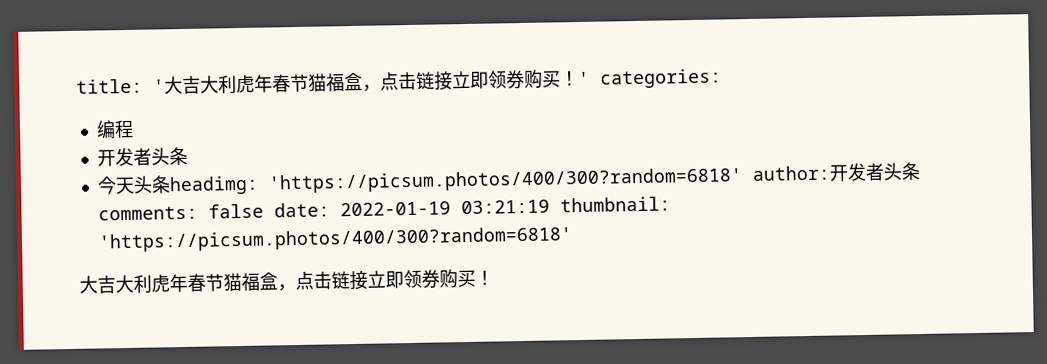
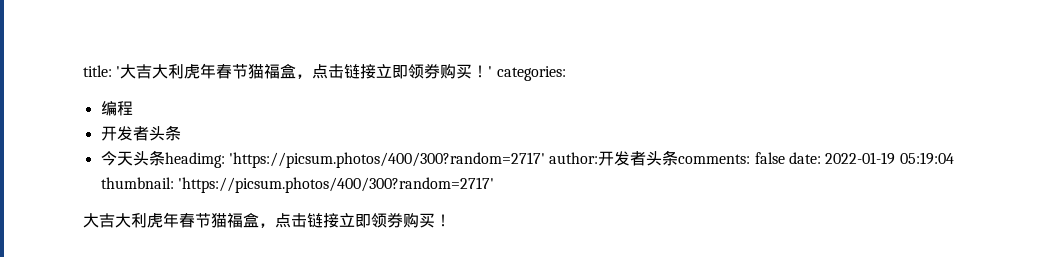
[267,167,743,194] 'https://picsum.photos/400/300?random=6818' -> [228,152,545,168] 'https://picsum.photos/400/300?random=2717'
[460,196,671,215] [97,226,573,253] 03:21:19 thumbnail: 'https://picsum.photos/400/300?random=6818' -> [899,152,954,165] [100,177,494,193] 05:19:04 thumbnail: 'https://picsum.photos/400/300?random=2717'

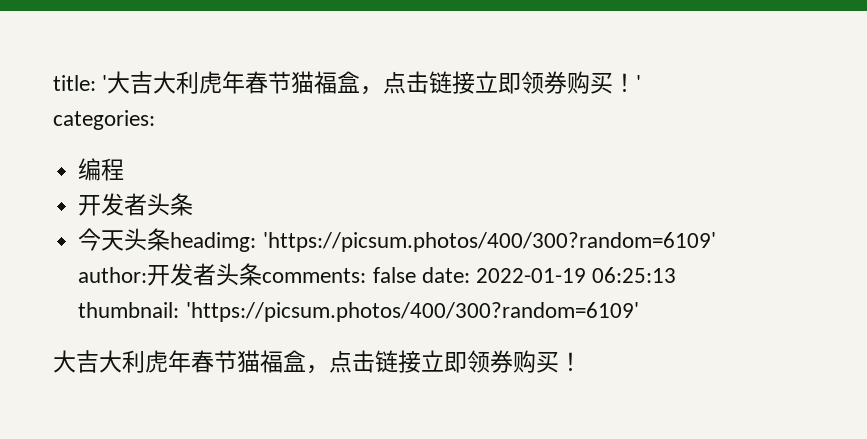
[228,152,545,168] 'https://picsum.photos/400/300?random=2717' -> [262,232,716,252] 'https://picsum.photos/400/300?random=6109'
[899,152,954,165] [100,177,494,193] 05:19:04 thumbnail: 'https://picsum.photos/400/300?random=2717' -> [592,267,677,283] [78,302,639,322] 06:25:13 thumbnail: 'https://picsum.photos/400/300?random=6109'

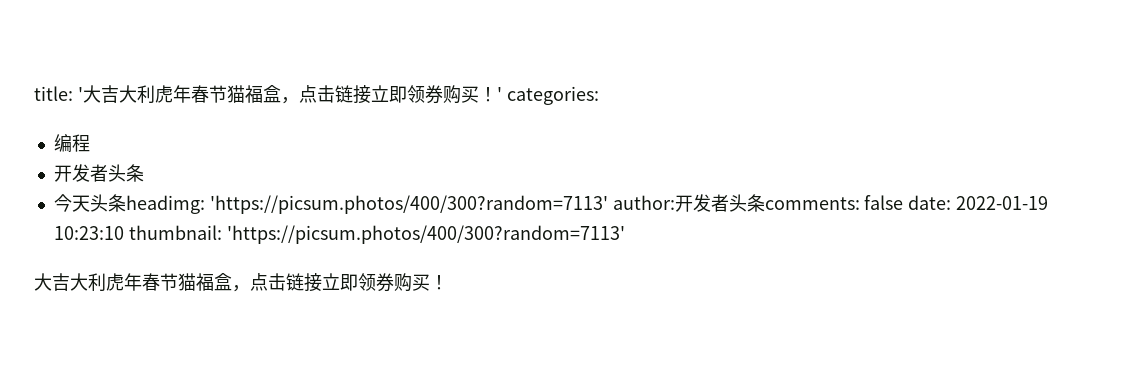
[262,232,716,252] 'https://picsum.photos/400/300?random=6109' -> [209,195,608,214] 'https://picsum.photos/400/300?random=7113'
[592,267,677,283] [78,302,639,322] 06:25:13 thumbnail: 'https://picsum.photos/400/300?random=6109' -> [53,225,625,244] 10:23:10 thumbnail: 'https://picsum.photos/400/300?random=7113'

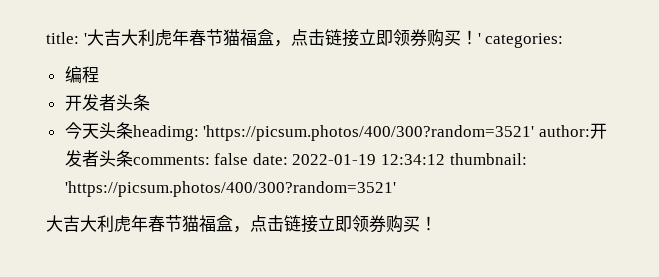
[209,195,608,214] 'https://picsum.photos/400/300?random=7113' -> [203,125,535,141] 'https://picsum.photos/400/300?random=3521'
[53,225,625,244] 10:23:10 thumbnail: 'https://picsum.photos/400/300?random=7113' -> [381,153,527,165] [64,181,396,197] 12:34:12 thumbnail: 'https://picsum.photos/400/300?random=3521'

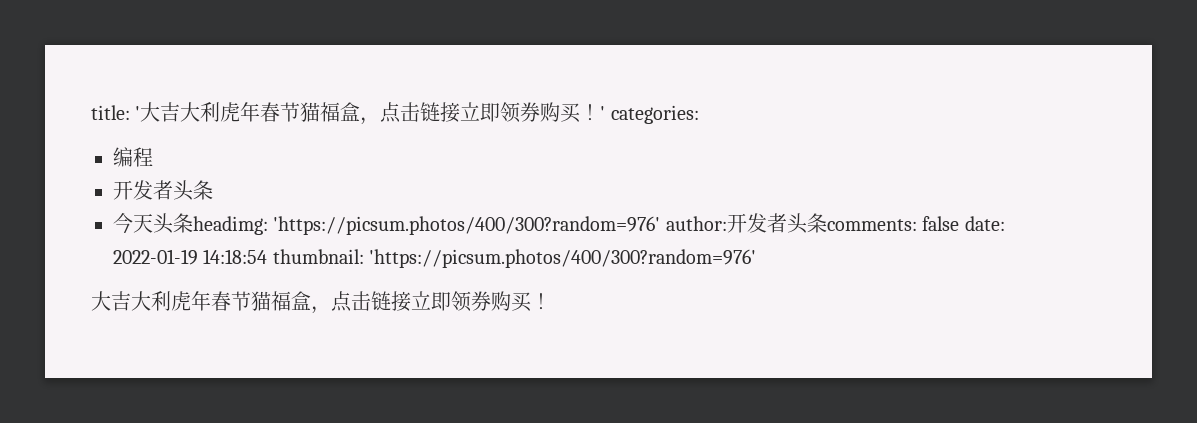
[203,125,535,141] 'https://picsum.photos/400/300?random=3521' -> [273,216,661,235] 'https://picsum.photos/400/300?random=976'
[381,153,527,165] [64,181,396,197] 12:34:12 thumbnail: 'https://picsum.photos/400/300?random=3521' -> [203,249,757,268] 14:18:54 thumbnail: 'https://picsum.photos/400/300?random=976'

